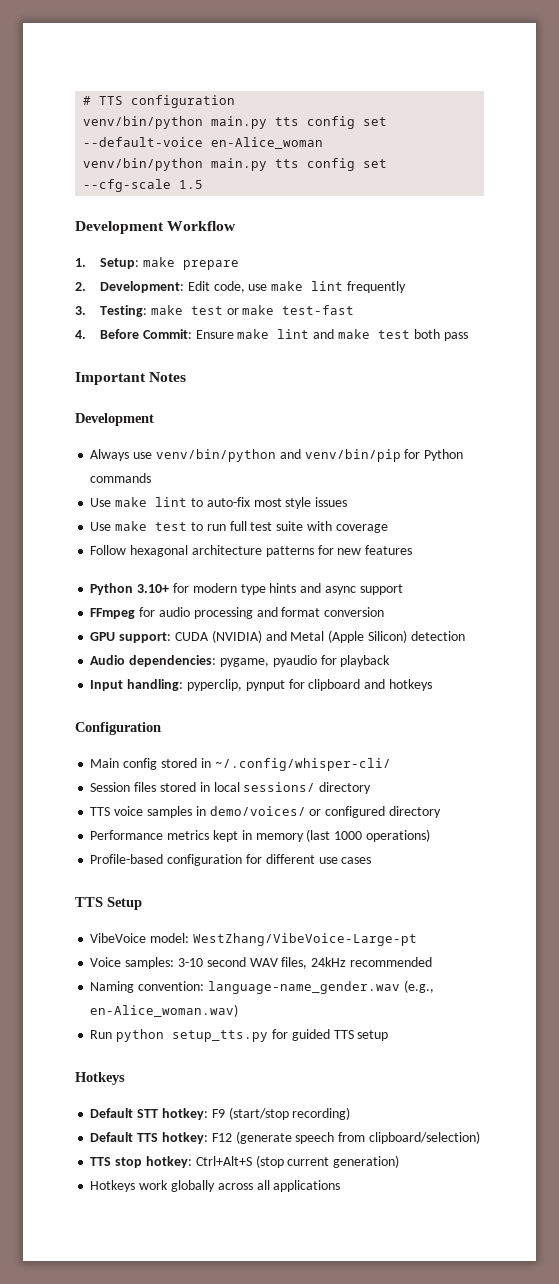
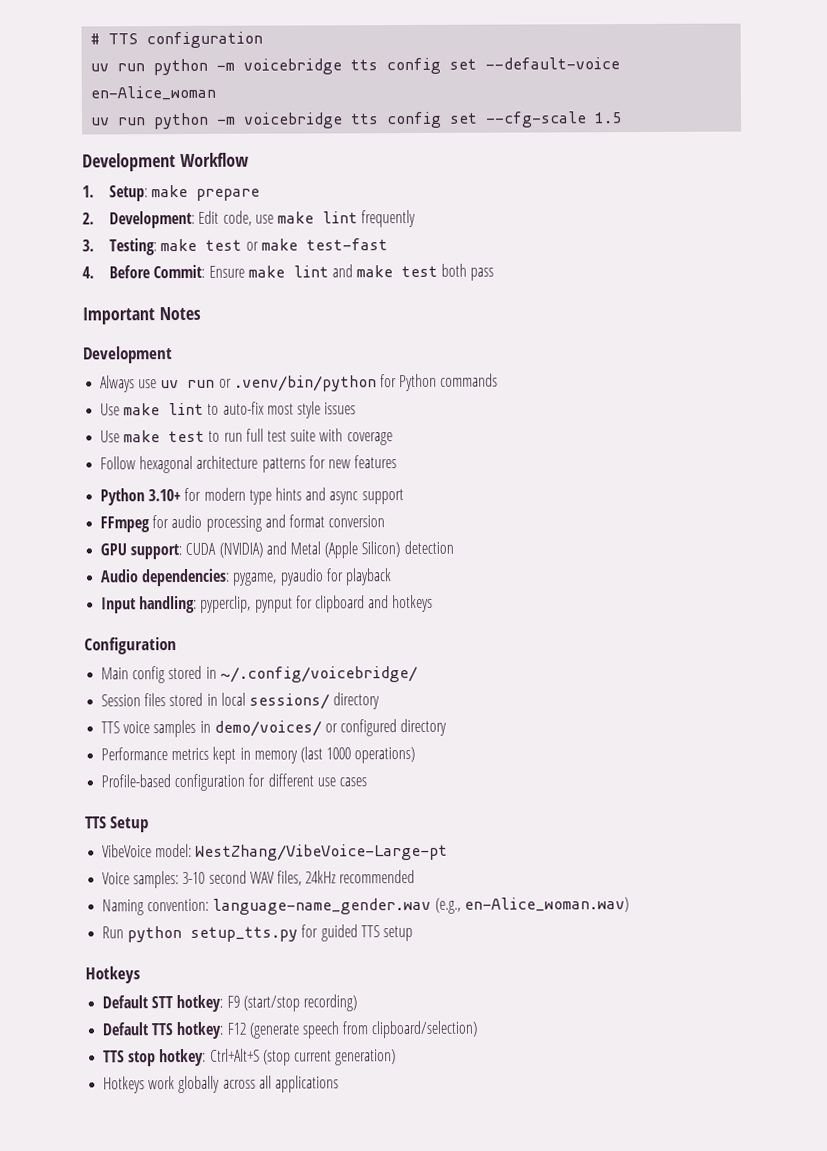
[83,116,268,129] venv/bin/python main.py -> [90,58,343,76] uv run python -m voicebridge
[83,158,268,171] venv/bin/python main.py -> [90,112,344,130] uv run python -m voicebridge
[155,449,401,462] venv/bin/python and venv/bin/pip -> [160,375,377,392] uv run or .venv/bin/python
[214,758,391,771] ~/.config/whisper-cli/ -> [219,665,418,683] ~/.config/voicebridge/

